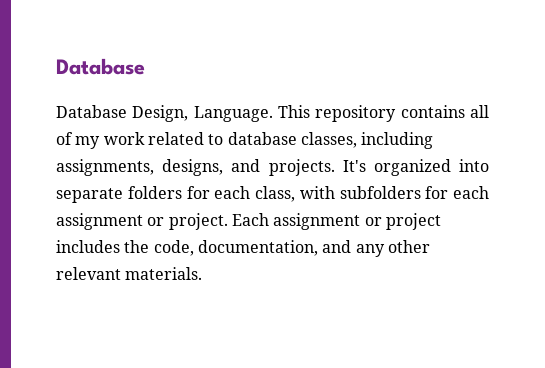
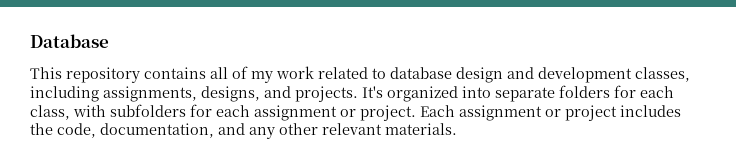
[56,105,273,122] Database Design, Language. -> (109, 41) none
(297, 138) none -> [456,67,632,83] design and development

